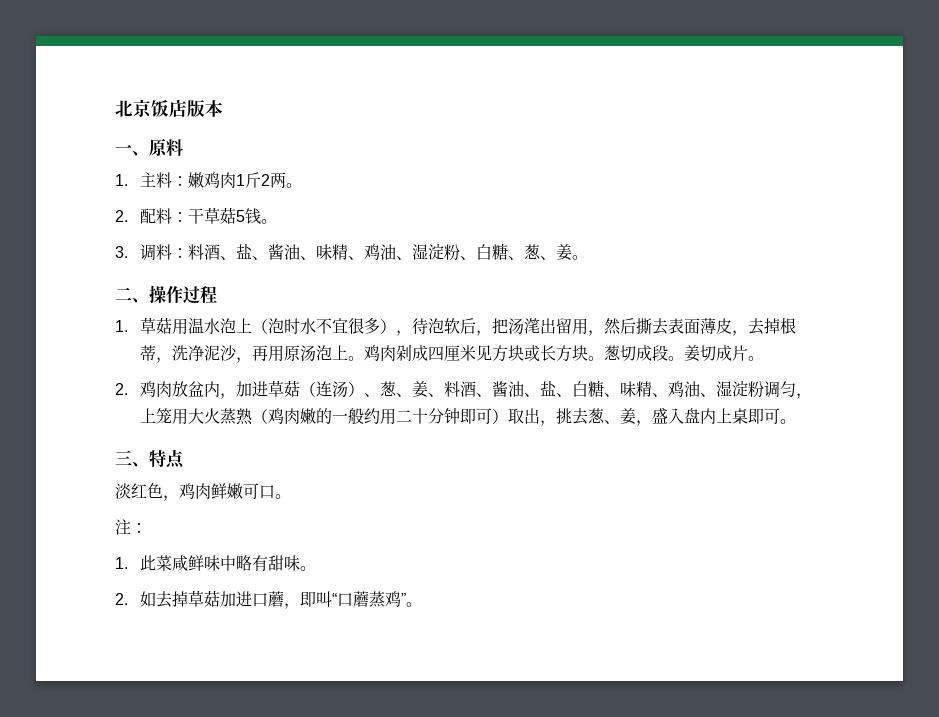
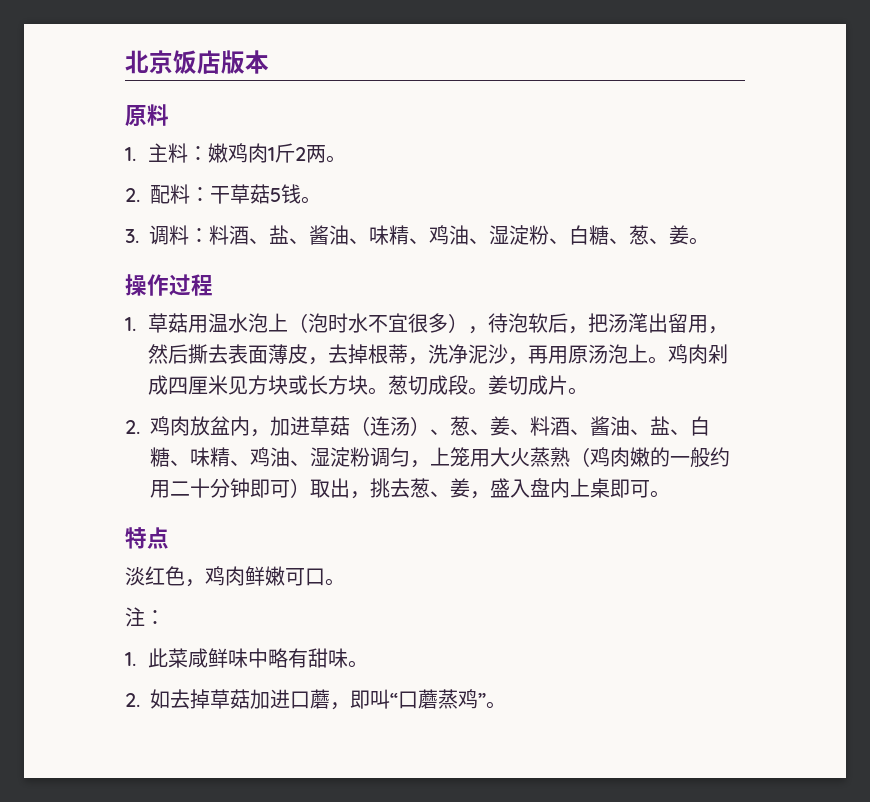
[115,144,149,156] 一、 -> (269, 62) none
[115,287,149,303] 二、 -> (709, 241) none
[115,450,149,467] 三、 -> (670, 494) none

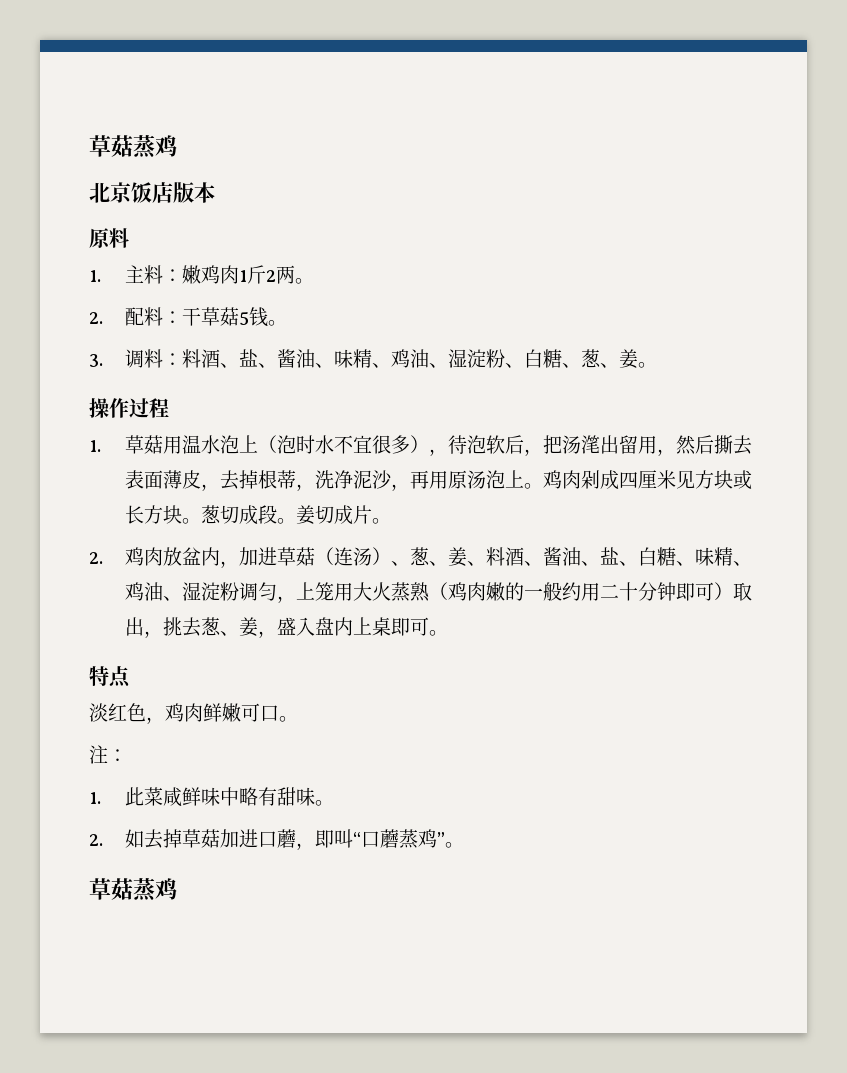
(125, 62) none -> [89,135,177,159] 草菇蒸鸡 //
(506, 705) none -> [89,878,177,902] // 草菇蒸鸡

